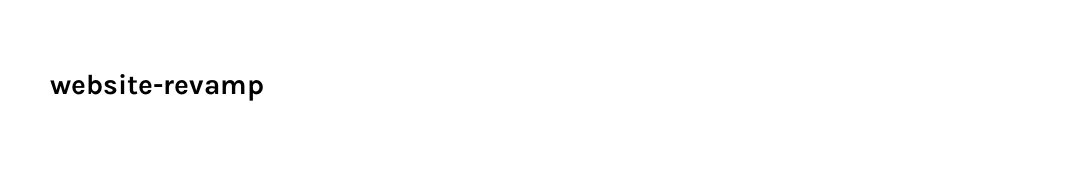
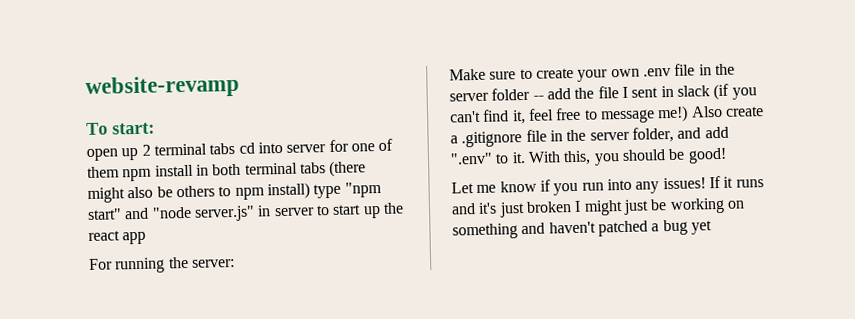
(264, 87) none -> [86,122,155,136] [86,138,394,162] [87,160,367,182] [87,181,382,204] [87,202,404,222] [88,230,147,245] [88,256,235,274] [449,63,735,82] [449,83,757,102] [450,105,764,125] [450,126,729,148] [450,147,727,166] [451,175,764,196] [451,197,745,218] [452,219,712,240] // To start: // open up 2 terminal tabs cd into server for one of them npm install in both terminal tabs (there might also be others to npm install) type "npm start" and "node server.js" in server to start up the react app // For running the server: // Make sure to create your own .env file in the server folder -- add the file I sent in slack (if you can't find it, feel free to message me!) Also create a .gitignore file in the server folder, and add ".env" to it. With this, you should be good! // Let me know if you run into any issues! If it runs and it's just broken I might just be working on something and haven't patched a bug yet

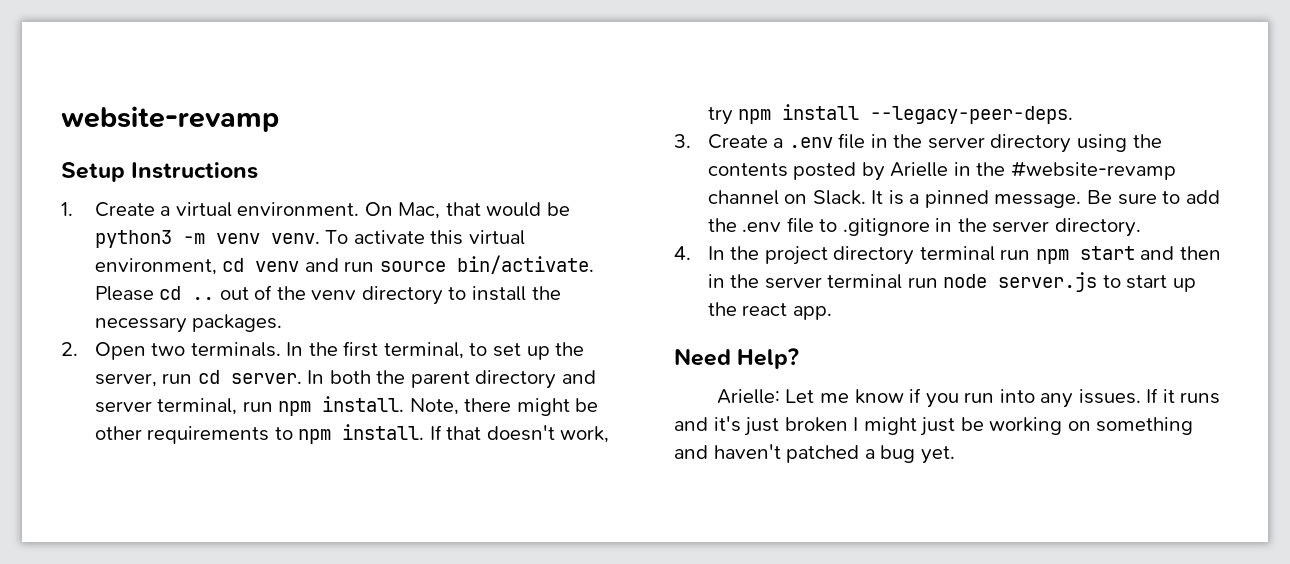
[86,122,155,136] [86,138,394,162] [87,160,367,182] [87,181,382,204] [87,205,315,222] To start: // open up 2 terminal tabs cd into server for one of them npm install in both terminal tabs (there might also be others to npm install) type "npm start" and "node server.js" in server -> [61,162,259,182] [61,202,571,219] [94,230,525,248] [94,255,594,275] [94,285,561,305] [94,314,283,333] [61,341,585,360] [94,370,597,389] [94,396,599,416] [94,424,610,444] [707,104,1074,125] [674,133,1162,153] [707,161,1176,181] [707,190,1220,208] [707,217,1142,237] [674,246,1222,265] [707,272,1098,292] Setup Instructions // 1. Create a virtual environment. On Mac, that would be python3 -m venv venv. To activate this virtual environment, cd venv and run source bin/activate. Please cd .. out of the venv directory to install the necessary packages. // 2. Open two terminals. In the first terminal, to set up the server, run cd server. In both the parent directory and server terminal, run npm install. Note, there might be other requirements to npm install. If that doesn't work, try npm install --legacy-peer-deps. // 3. Create a .env file in the server directory using the contents posted by Arielle in the #website-revamp channel on Slack. It is a pinned message. Be sure to add the .env file to .gitignore in the server directory. // 4. In the project directory terminal run npm start and then in the server terminal run node server.js
[122,231,147,245] [88,256,235,274] [449,63,735,82] [449,83,757,102] [450,105,764,125] [450,126,729,148] [450,147,727,166] app // For running the server: // Make sure to create your own .env file in the server folder -- add the file I sent in slack (if you can't find it, feel free to message me!) Also create a .gitignore file in the server folder, and add ".env" to it. With this, you should be good! // -> [792,306,832,320] [674,348,800,369] [716,389,780,404] app. // Need Help? // Arielle:
[662,177,706,190] issues! -> [1078,389,1141,404] issues.
[690,220,712,235] yet -> [920,446,955,464] yet.

